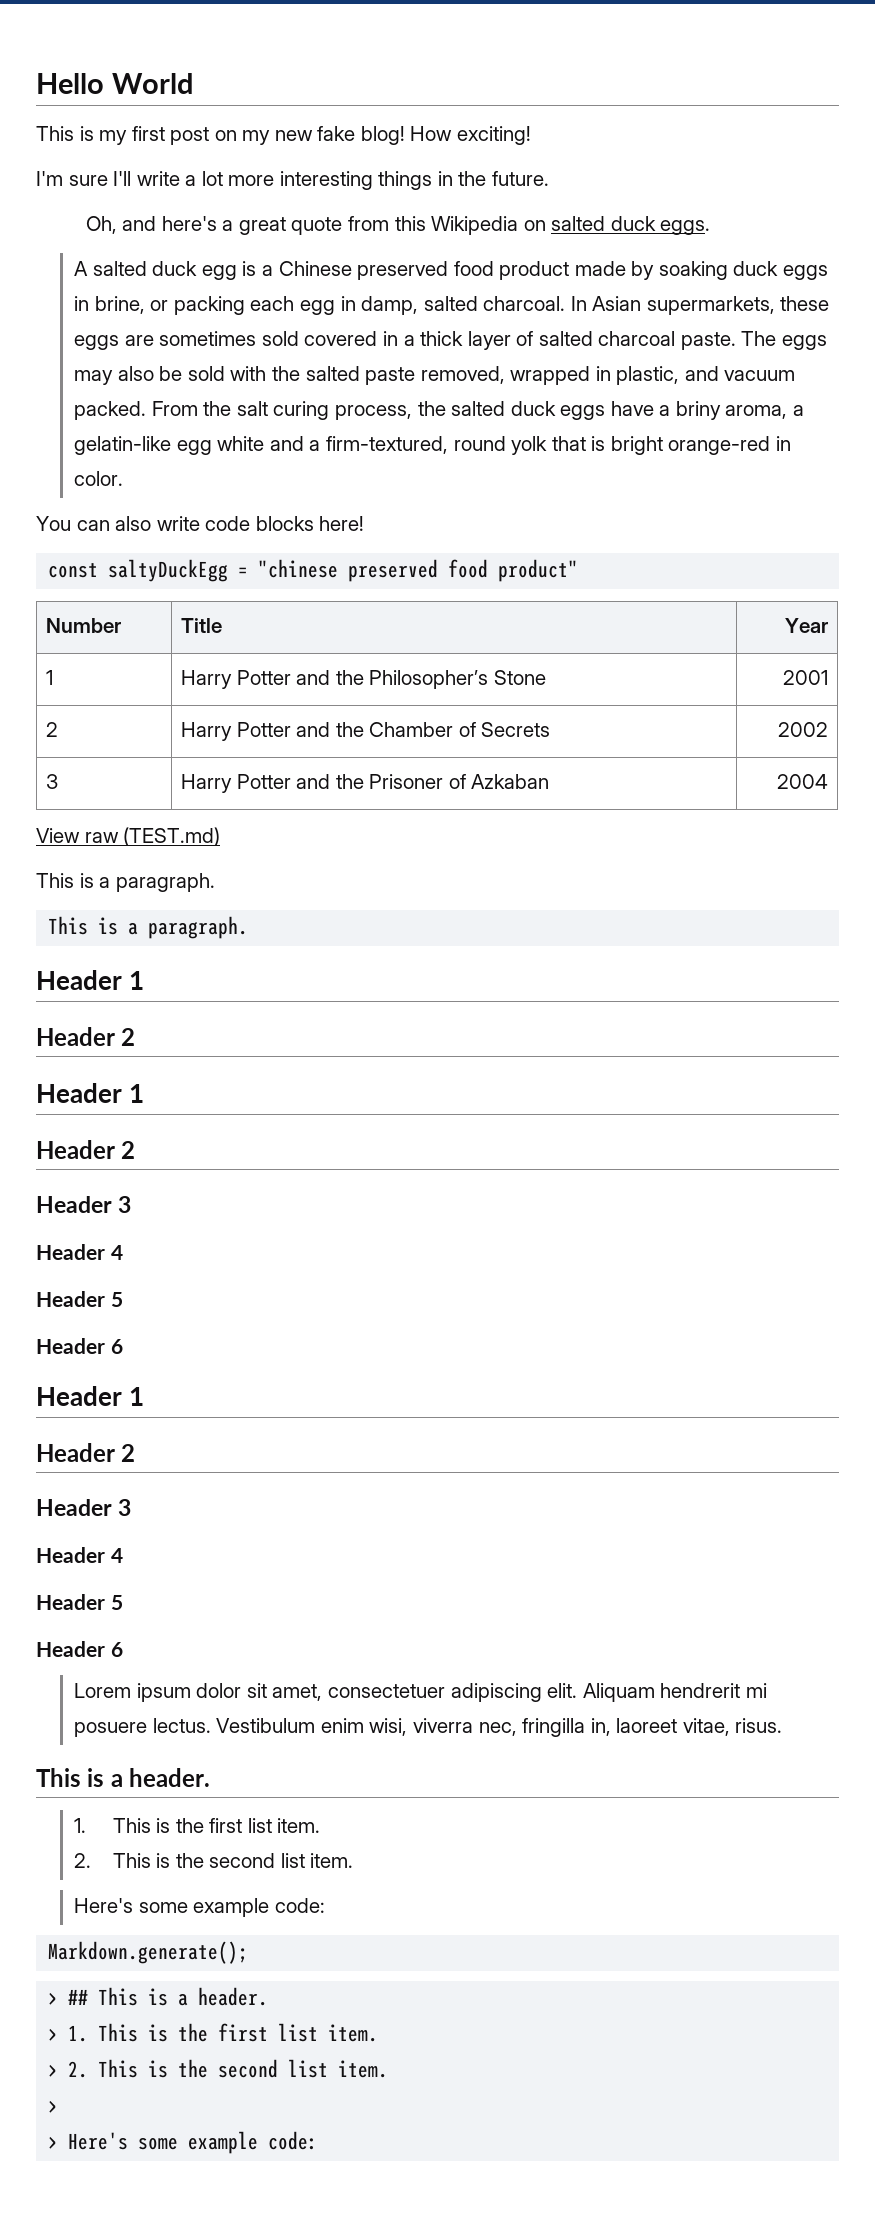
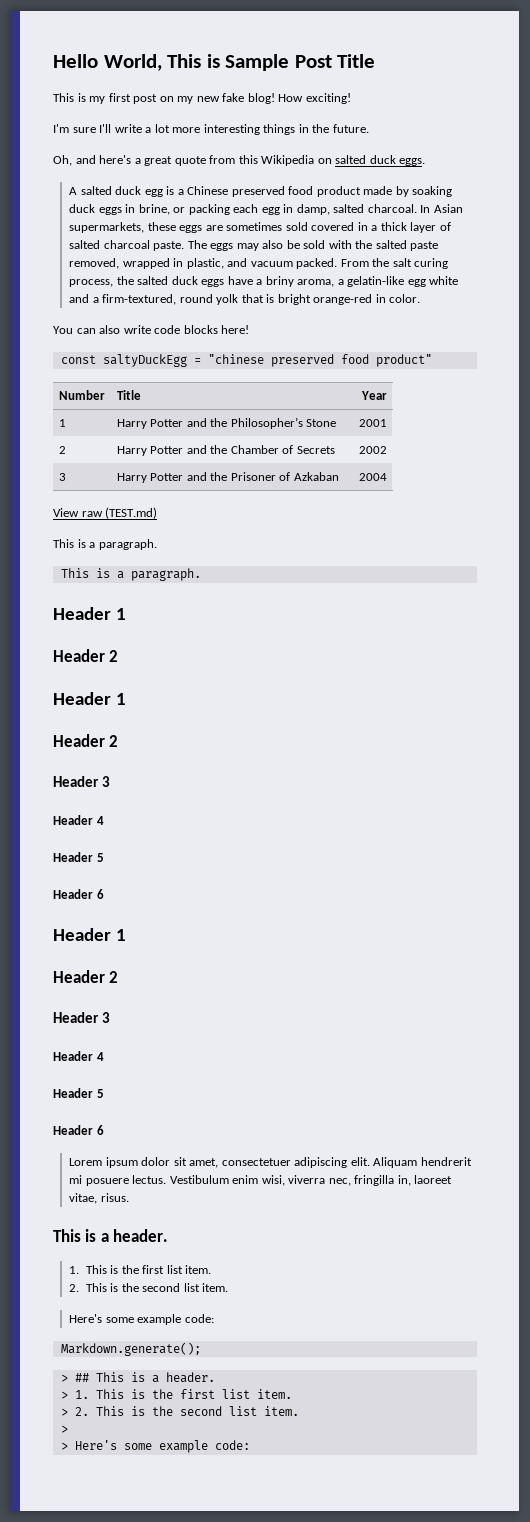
[111,73,193,94] World -> [103,54,376,71] World, This is Sample Post Title

